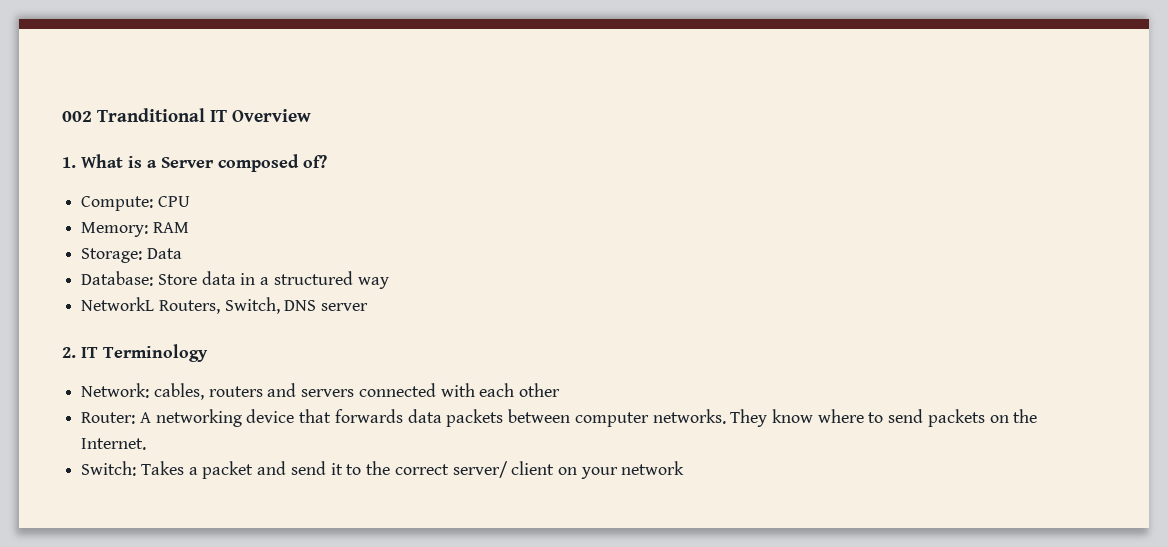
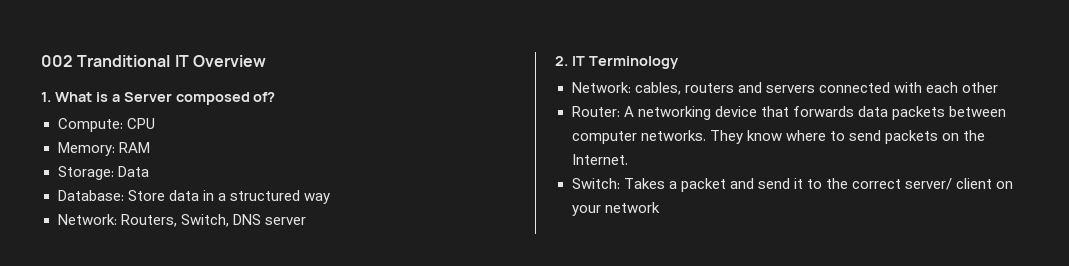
[81,297,155,311] NetworkL -> [57,214,117,225] Network:

